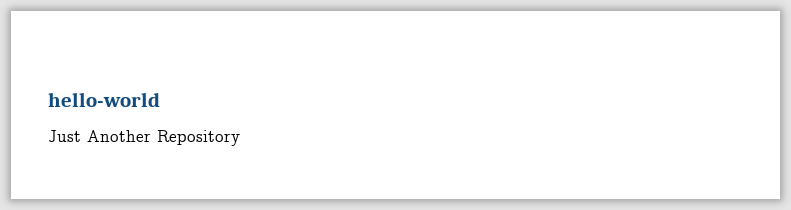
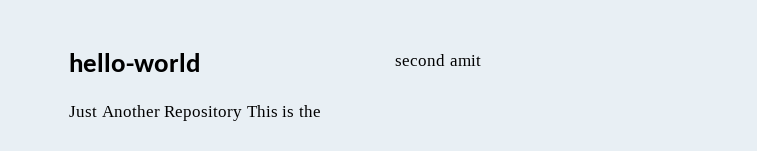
(240, 138) none -> [246,105,321,117] [395,54,481,66] This is the second amit

